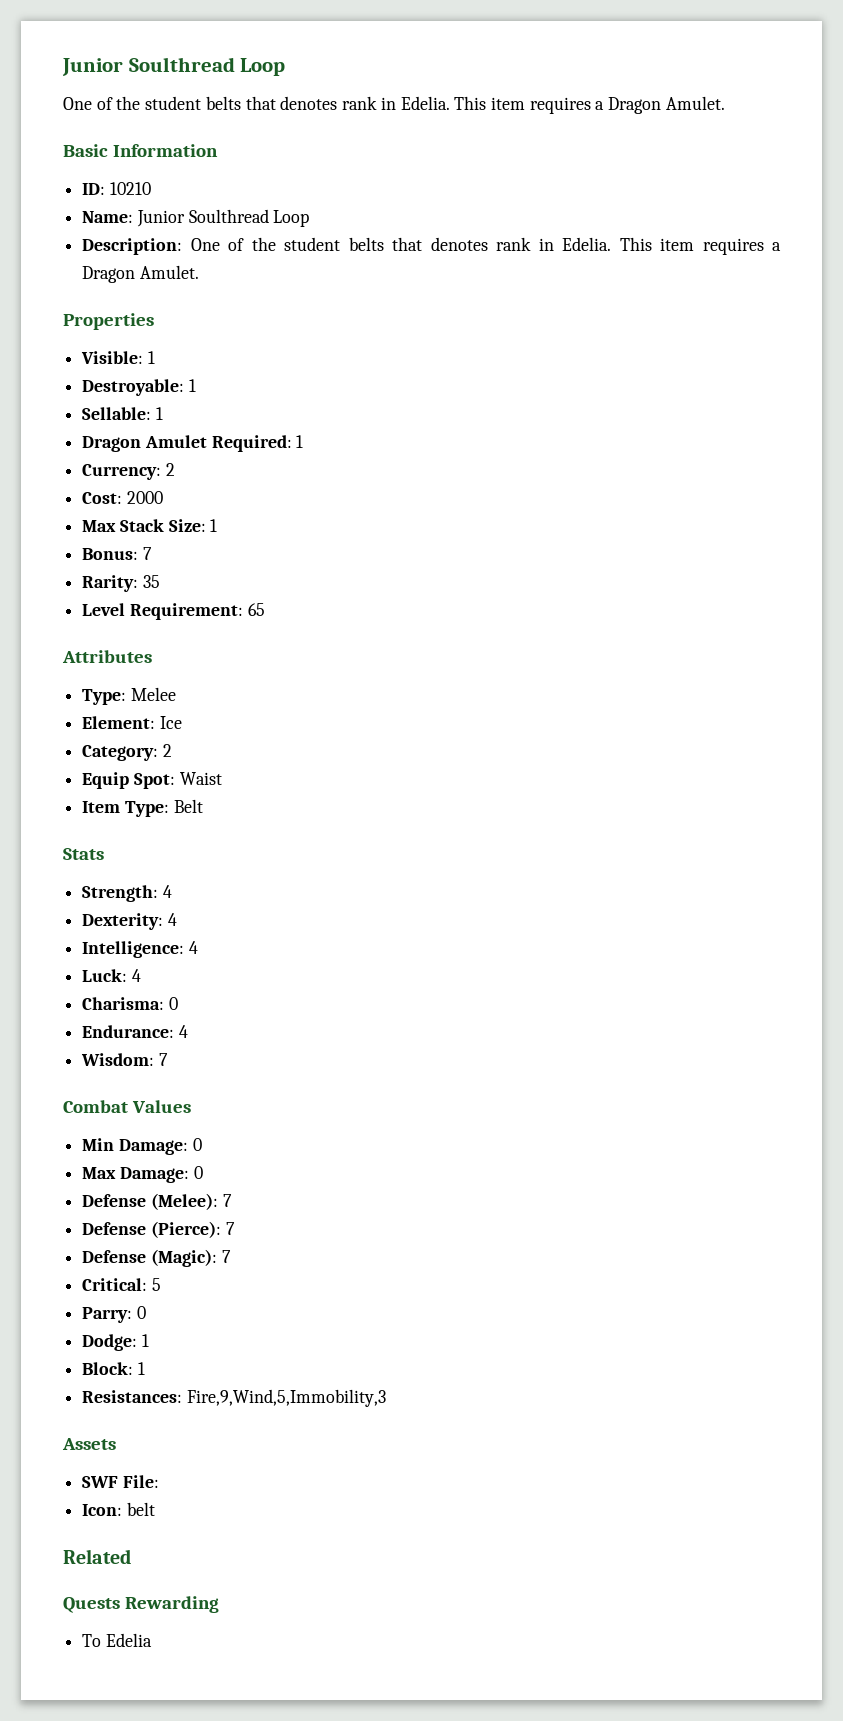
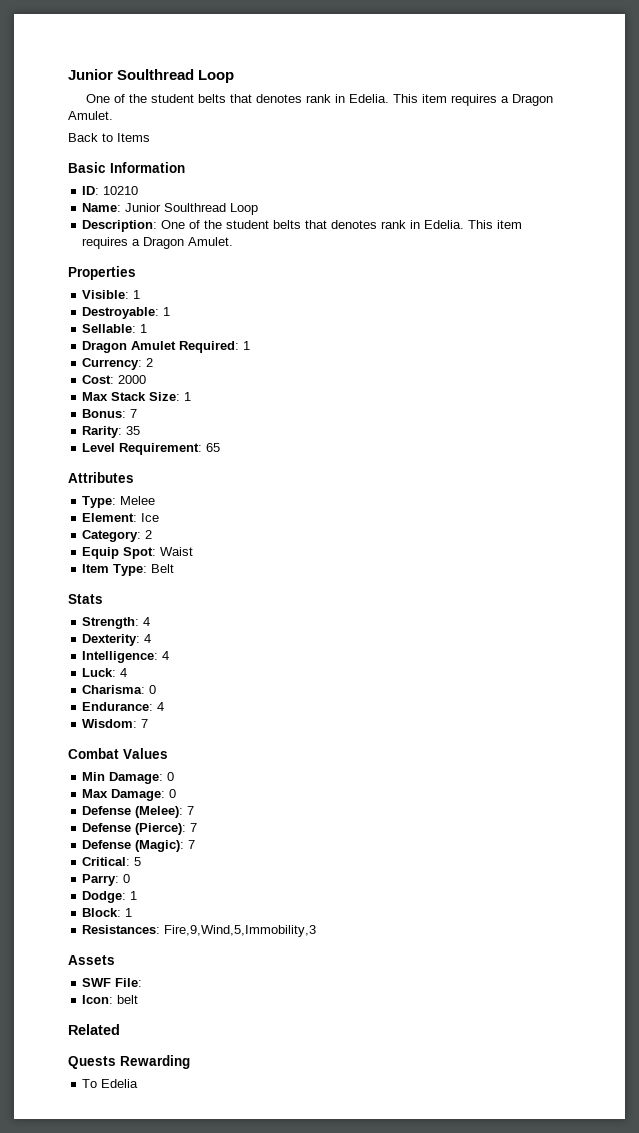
(725, 103) none -> [68,133,150,142] // Back to Items

